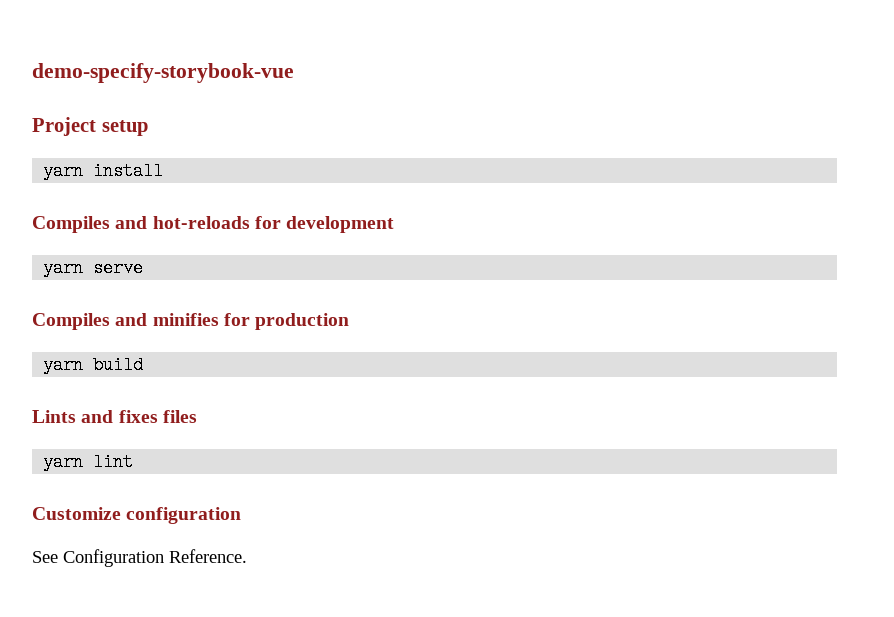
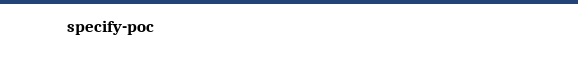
[32,63,294,83] [32,117,148,136] [43,162,164,180] [32,216,395,233] [43,259,144,277] [32,313,350,330] [43,356,144,374] [32,410,197,423] [43,453,134,471] [32,507,242,524] [32,549,247,567] demo-specify-storybook-vue // Project setup // yarn install // Compiles and hot-reloads for development // yarn serve // Compiles and minifies for production // yarn build // Lints and fixes files // yarn lint // Customize configuration // See Configuration Reference. -> [67,20,154,35] specify-poc

